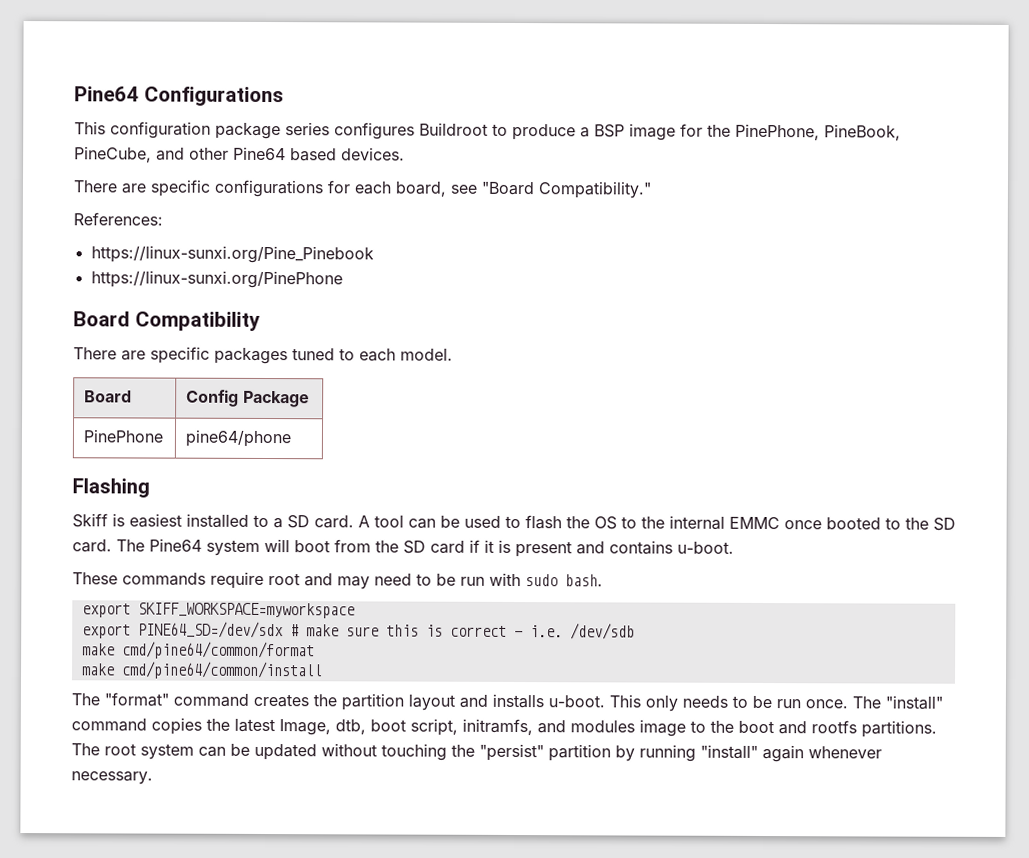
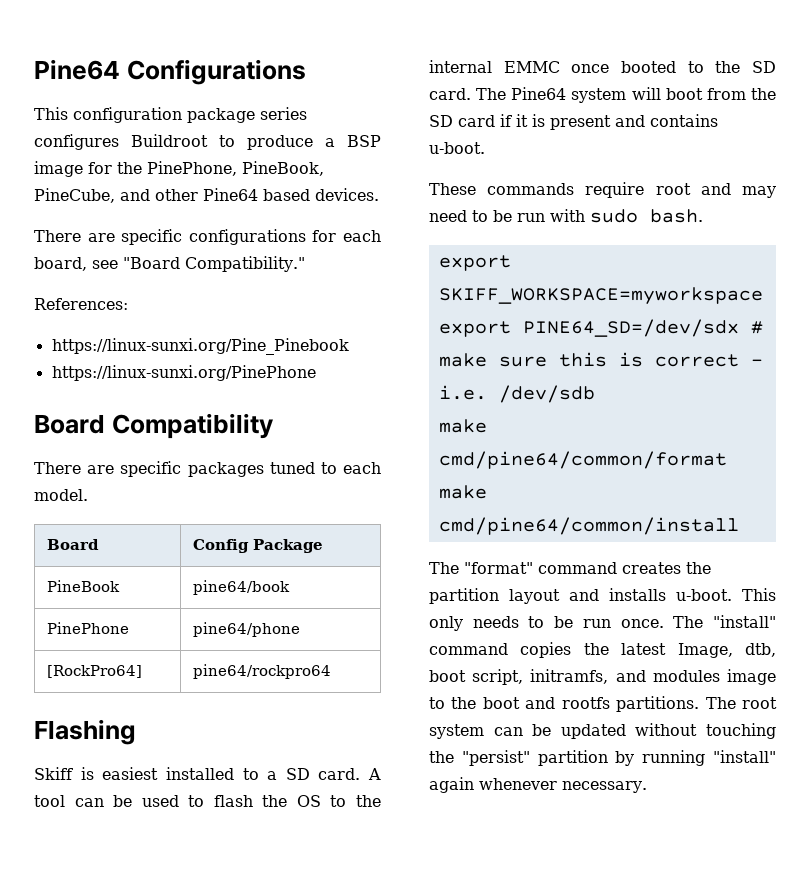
(310, 399) none -> [46,580,120,592] [192,580,290,595] // PineBook | pine64/book
(292, 438) none -> [46,665,142,678] [192,664,331,679] // [RockPro64] | pine64/rockpro64

